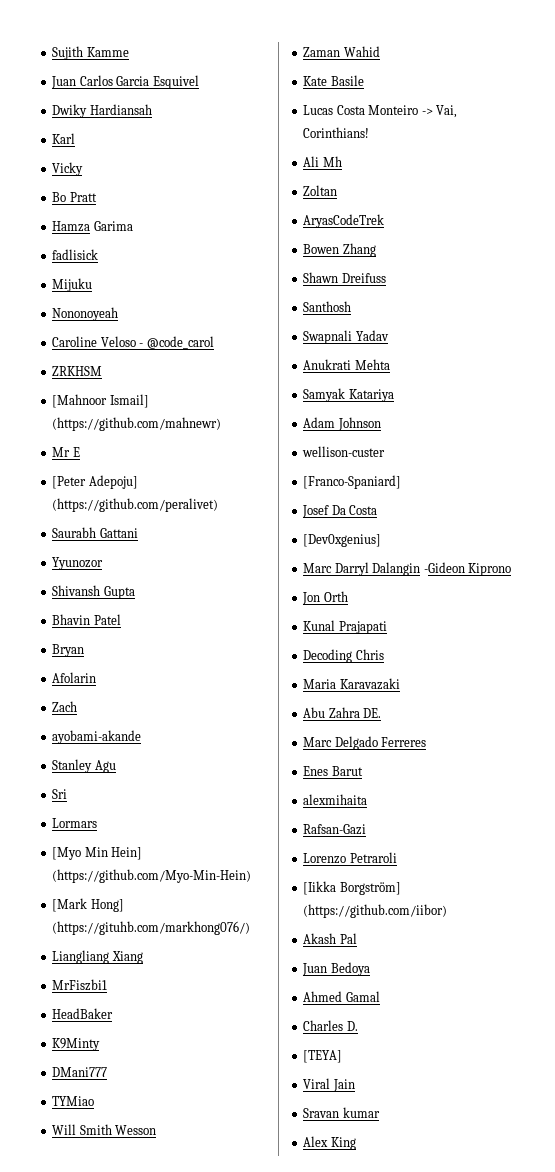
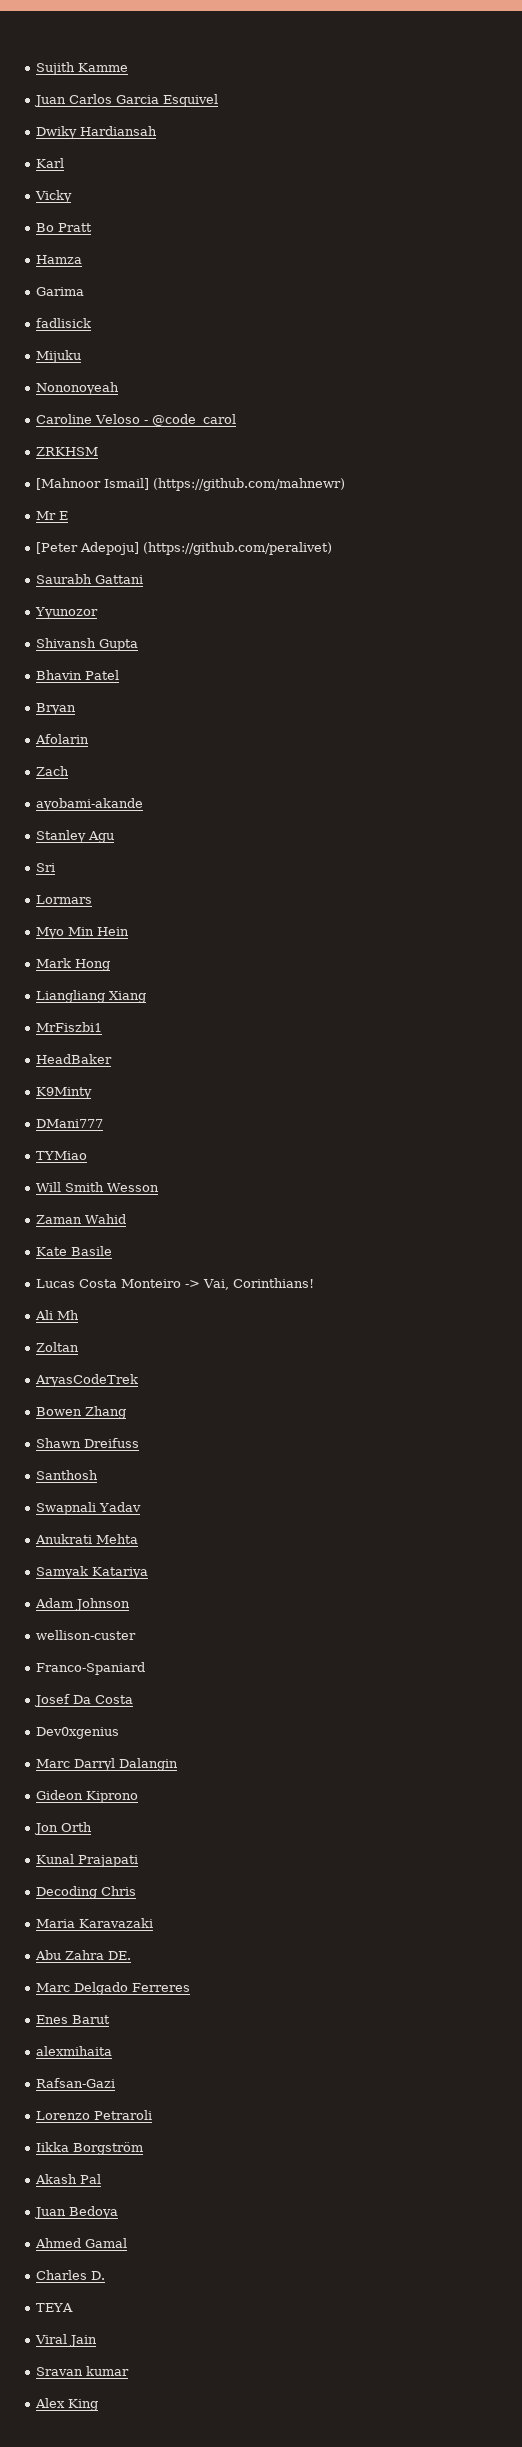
(91, 226) none -> (83, 259) //
[52,847,143,860] [52,869,252,883] [52,898,124,912] [52,921,251,935] [Myo Min Hein] (https://github.com/Myo-Min-Hein) // [Mark Hong] (https://gituhb.com/markhong076/) -> [36,927,130,939] [36,958,111,971] Myo Min Hein // Mark Hong
[303,475,402,489] [Franco-Spaniard] -> [36,1662,146,1675] Franco-Spaniard
[303,534,382,547] [Dev0xgenius] -> [36,1727,120,1739] Dev0xgenius
[423,562,465,573] -Gideon -> [36,1790,84,1800] // Gideon
[303,881,401,895] [303,904,448,918] [Iikka Borgström] (https://github.com/iibor) -> [36,2142,144,2155] Iikka Borgström
[303,1050,343,1063] [TEYA] -> [36,2303,74,2312] TEYA

